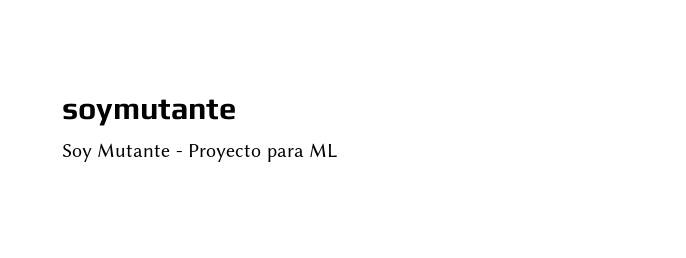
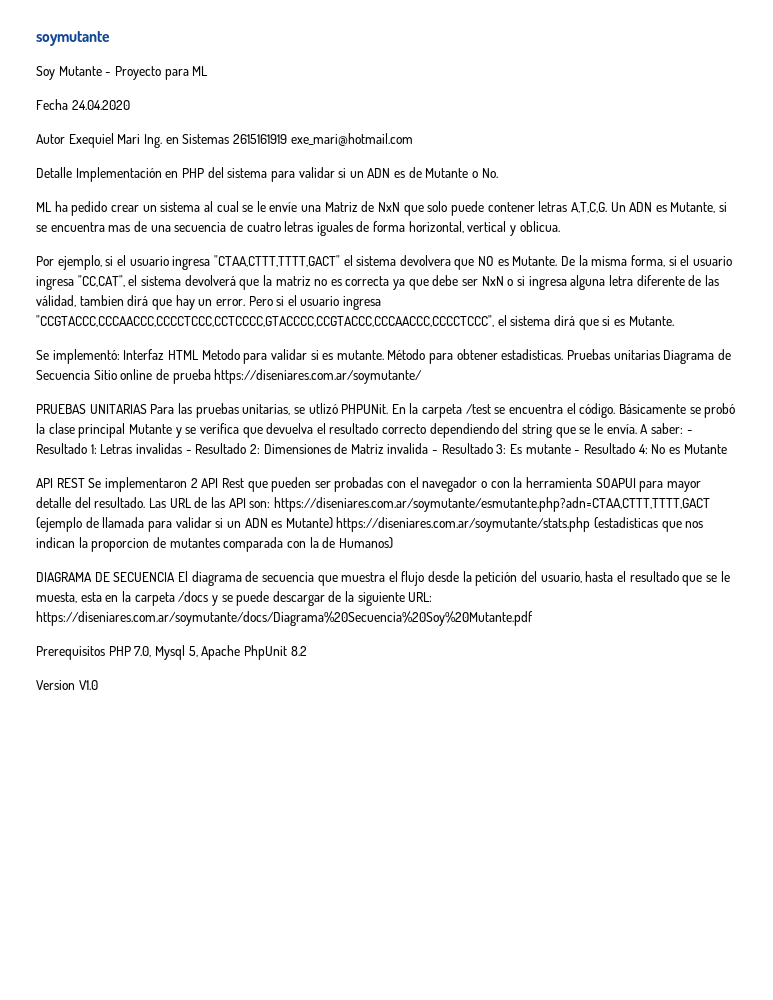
(337, 150) none -> [36,99,130,110] [36,133,413,148] [36,167,498,182] [36,201,728,216] [36,221,560,236] [36,255,732,270] [36,275,719,290] [36,295,382,310] [36,315,674,330] [36,349,731,364] [36,369,423,384] [36,403,736,418] [36,423,693,438] [36,443,727,454] [36,477,701,492] [36,497,710,512] [36,517,704,532] [36,537,393,552] [36,571,730,586] [36,591,433,606] [36,611,533,626] [36,645,307,660] [36,680,98,690] // Fecha 24.04.2020 // Autor Exequiel Mari Ing. en Sistemas 2615161919 exe_mari@hotmail.com // Detalle Implementación en PHP del sistema para validar si un ADN es de Mutante o No. // ML ha pedido crear un sistema al cual se le envíe una Matriz de NxN que solo puede contener letras A,T,C,G. Un ADN es Mutante, si se encuentra mas de una secuencia de cuatro letras iguales de forma horizontal, vertical y oblicua. // Por ejemplo, si el usuario ingresa "CTAA,CTTT,TTTT,GACT" el sistema devolvera que NO es Mutante. De la misma forma, si el usuario ingresa "CC,CAT", el sistema devolverá que la matriz no es correcta ya que debe ser NxN o si ingresa alguna letra diferente de las válidad, tambien dirá que hay un error. Pero si el usuario ingresa "CCGTACCC,CCCAACCC,CCCCTCCC,CCTCCCC,GTACCCC,CCGTACCC,CCCAACCC,CCCCTCCC", el sistema dirá que si es Mutante. // Se implementó: Interfaz HTML Metodo para validar si es mutante. Método para obtener estadisticas. Pruebas unitarias Diagrama de Secuencia Sitio online de prueba https://diseniares.com.ar/soymutante/ // PRUEBAS UNITARIAS Para las pruebas unitarias, se utlizó PHPUNit. En la carpeta /test se encuentra el código. Básicamente se probó la clase principal Mutante y se verifica que devuelva el resultado correcto dependiendo del string que se le envía. A saber: - Resultado 1: Letras invalidas - Resultado 2: Dimensiones de Matriz invalida - Resultado 3: Es mutante - Resultado 4: No es Mutante // API REST Se implementaron 2 API Rest que pueden ser probadas con el navegador o con la herramienta SOAPUI para mayor detalle del resultado. Las URL de las API son: https://diseniares.com.ar/soymutante/esmutante.php?adn=CTAA,CTTT,TTTT,GACT (ejemplo de llamada para validar si un ADN es Mutante) https://diseniares.com.ar/soymutante/stats.php (estadisticas que nos indican la proporcion de mutantes comparada con la de Humanos) // DIAGRAMA DE SECUENCIA El diagrama de secuencia que muestra el flujo desde la petición del usuario, hasta el resultado que se le muesta, esta en la carpeta /docs y se puede descargar de la siguiente URL: https://diseniares.com.ar/soymutante/docs/Diagrama%20Secuencia%20Soy%20Mutante.pdf // Prerequisitos PHP 7.0, Mysql 5, Apache PhpUnit 8.2 // Version V1.0

